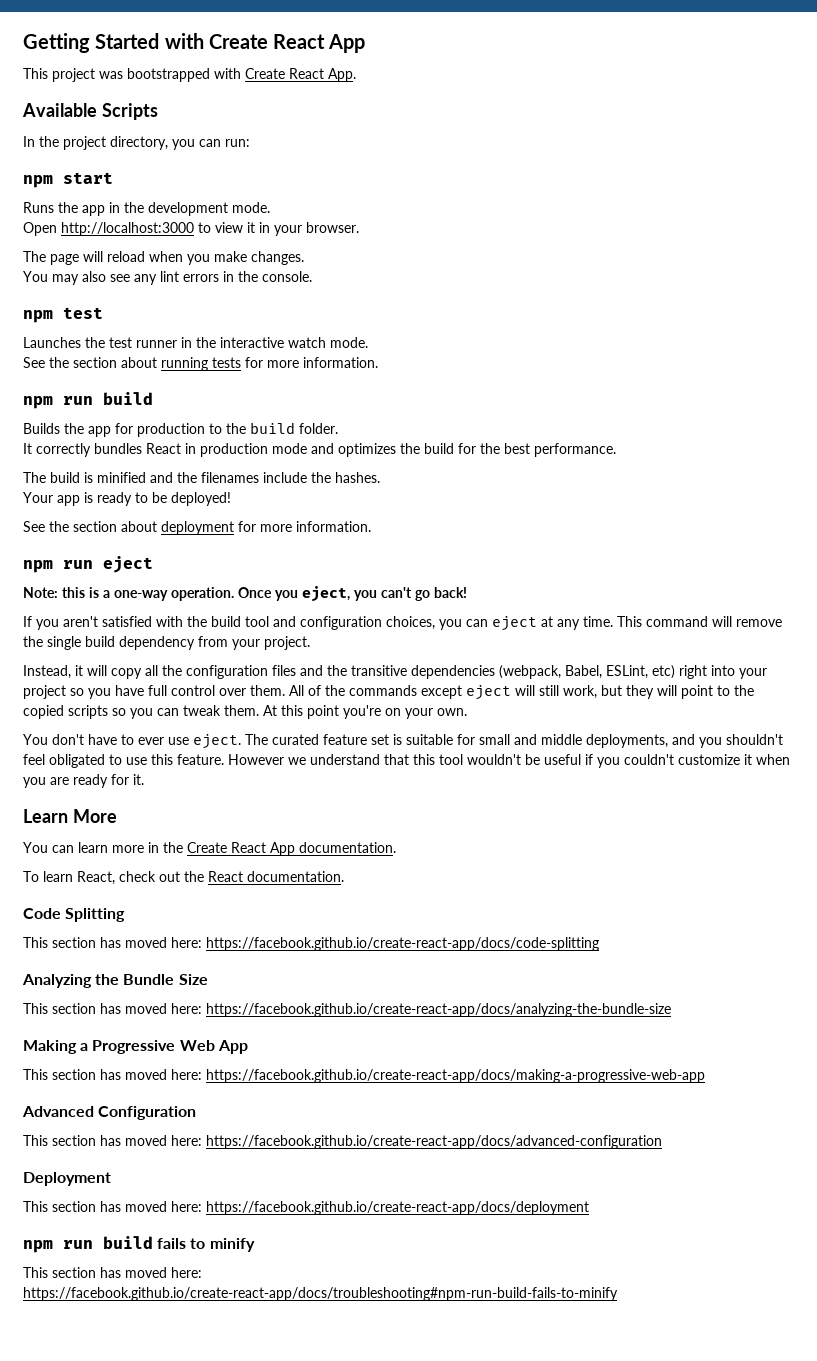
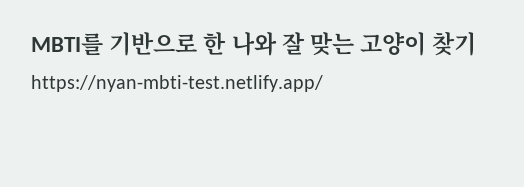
[23,33,366,53] [23,68,356,82] [22,103,158,120] [23,136,250,150] [23,172,113,188] [23,202,270,216] [23,222,359,236] [23,251,304,265] [23,271,312,285] [23,307,103,323] [23,337,368,348] [23,357,378,371] [23,392,153,409] [23,422,338,437] [23,443,616,457] [23,472,380,483] [23,492,231,506] [23,521,371,535] [23,556,153,573] [23,586,467,602] [23,616,782,631] [23,636,310,650] [23,665,767,679] [23,685,754,700] [23,705,467,719] [23,734,783,749] [23,754,790,768] [23,774,144,788] [23,809,117,823] [23,842,396,856] [23,871,344,885] [23,908,126,922] [23,937,599,951] [22,974,208,988] [23,1003,671,1017] [23,1040,248,1054] [23,1069,705,1083] [22,1106,197,1120] [23,1135,662,1149] [23,1172,111,1186] [23,1201,589,1215] [23,1236,255,1253] [23,1267,202,1278] [23,1287,618,1301] Getting Started with Create React App // This project was bootstrapped with Create React App. // Available Scripts // In the project directory, you can run: // npm start // Runs the app in the development mode. // Open http://localhost:3000 to view it in your browser. // The page will reload when you make changes. // You may also see any lint errors in the console. // npm test // Launches the test runner in the interactive watch mode. // See the section about running tests for more information. // npm run build // Builds the app for production to the build folder. // It correctly bundles React in production mode and optimizes the build for the best performance. // The build is minified and the filenames include the hashes. // Your app is ready to be deployed! // See the section about deployment for more information. // npm run eject // Note: this is a one-way operation. Once you eject, you can't go back! // If you aren't satisfied with the build tool and configuration choices, you can eject at any time. This command will remove the single build dependency from your project. // Instead, it will copy all the configuration files and the transitive dependencies (webpack, Babel, ESLint, etc) right into your project so you have full control over them. All of the commands except eject will still work, but they will point to the copied scripts so you can tweak them. At this point you're on your own. // You don't have to ever use eject. The curated feature set is suitable for small and middle deployments, and you shouldn't feel obligated to use this feature. However we understand that this tool wouldn't be useful if you couldn't customize it when you are ready for it. // Learn More // You can learn more in the Create React App documentation. // To learn React, check out the React documentation. // Code Splitting // This section has moved here: https://facebook.github.io/create-react-app/docs/code-splitting // Analyzing the Bundle Size // This section has moved here: https://facebook.github.io/create-react-app/docs/analyzing-the-bundle-size // Making a Progressive Web App // This section has moved here: https://facebook.github.io/create-react-app/docs/making-a-progressive-web-app // Advanced Configuration // This section has moved here: https://facebook.github.io/create-react-app/docs/advanced-configuration // Deployment // This section has moved here: https://facebook.github.io/create-react-app/docs/deployment // npm run build fails to minify // This section has moved here: https://facebook.github.io/create-react-app/docs/troubleshooting#npm-run-build-fails-to-minify -> [31,31,477,56] [31,75,323,92] MBTI를 기반으로 한 나와 잘 맞는 고양이 찾기 // https://nyan-mbti-test.netlify.app/

